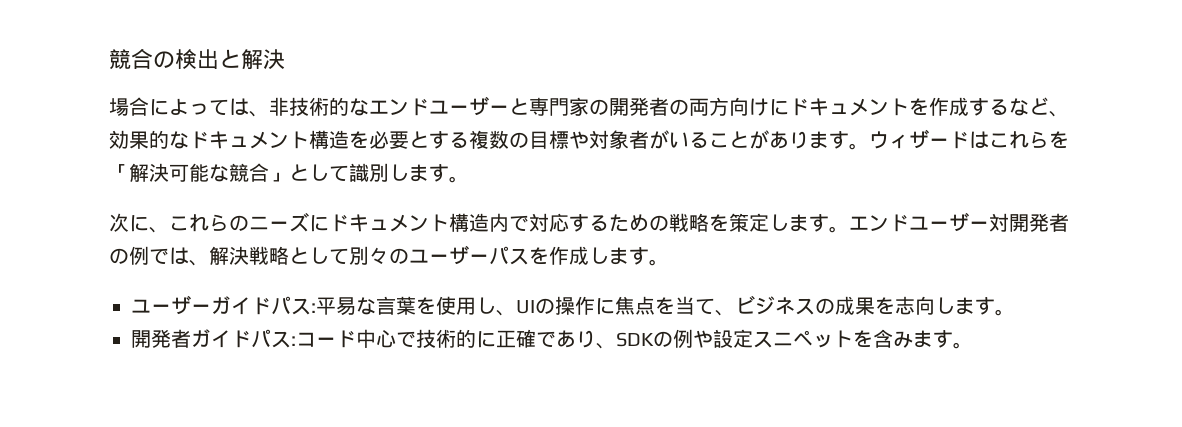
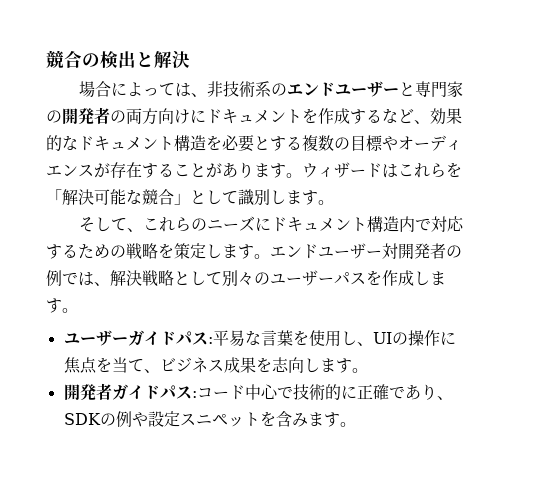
[329,97,369,116] 的な -> [254,81,287,97] 系の
[589,130,689,149] 対象者がい -> [398,135,462,151] [46,162,158,178] オーディエンスが存在す
[109,213,149,232] 次に -> [78,217,127,232] そして
[815,298,835,314] の -> (224, 365) none

